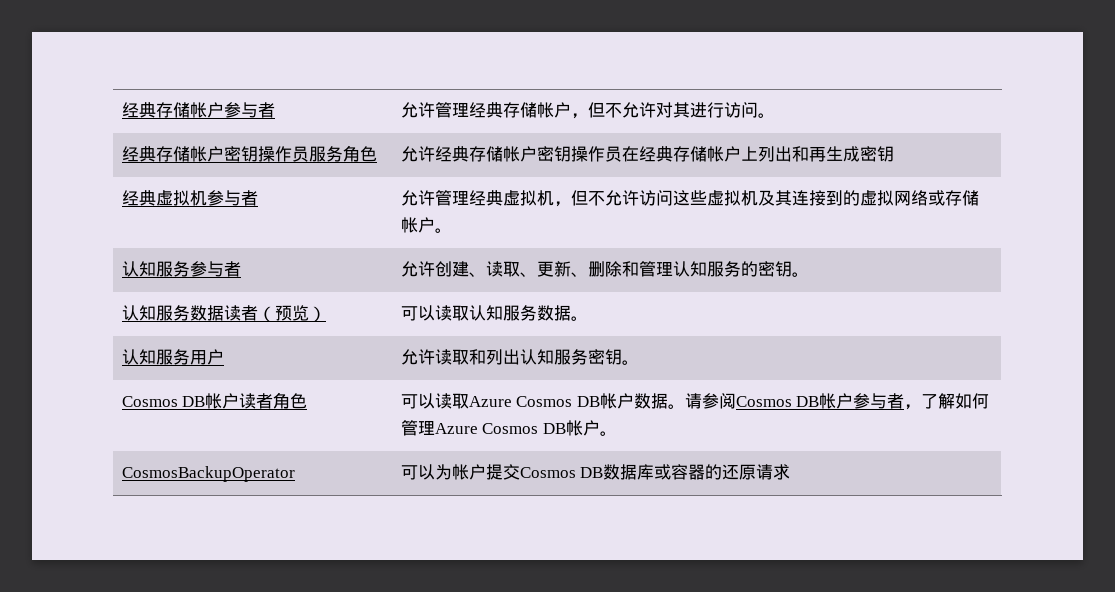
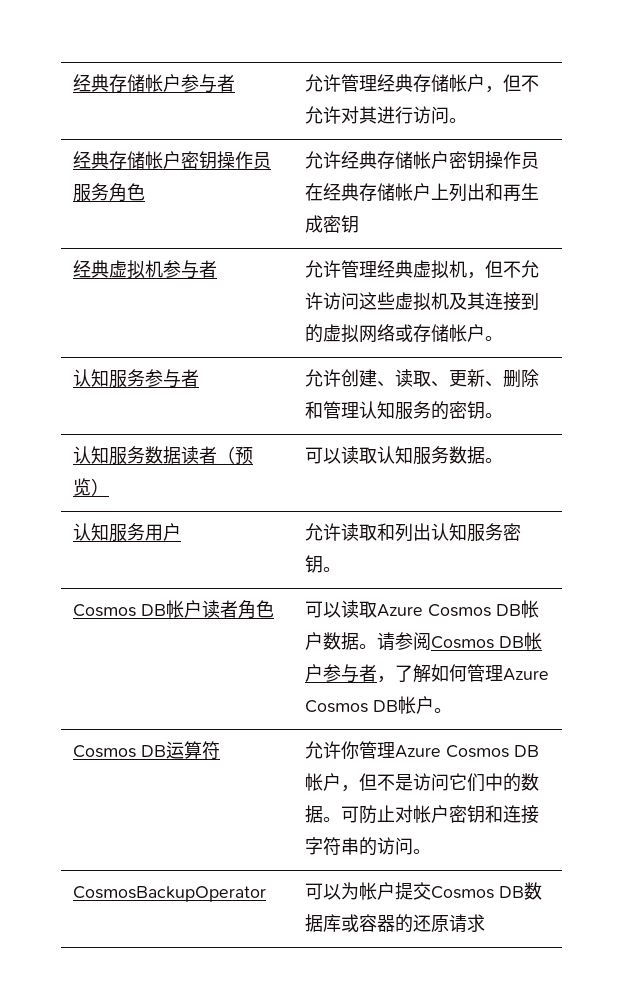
(617, 433) none -> [73,741,221,760] [305,741,540,759] [305,773,540,792] [305,805,540,824] [305,837,432,856] // Cosmos DB运算符 | 允许你管理Azure Cosmos DB帐户，但不是访问它们中的数据。可防止对帐户密钥和连接字符串的访问。

